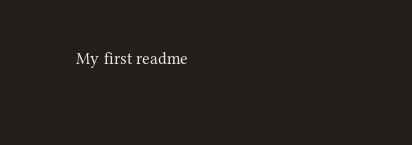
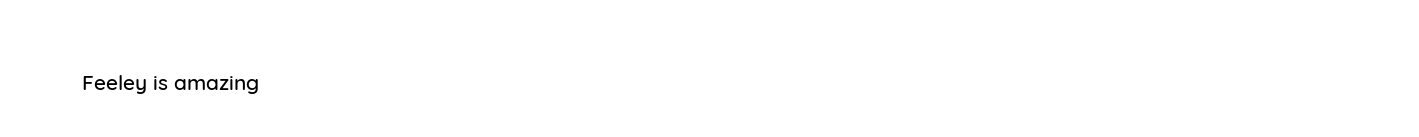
[76,52,189,68] My first readme -> [82,75,259,94] Feeley is amazing

